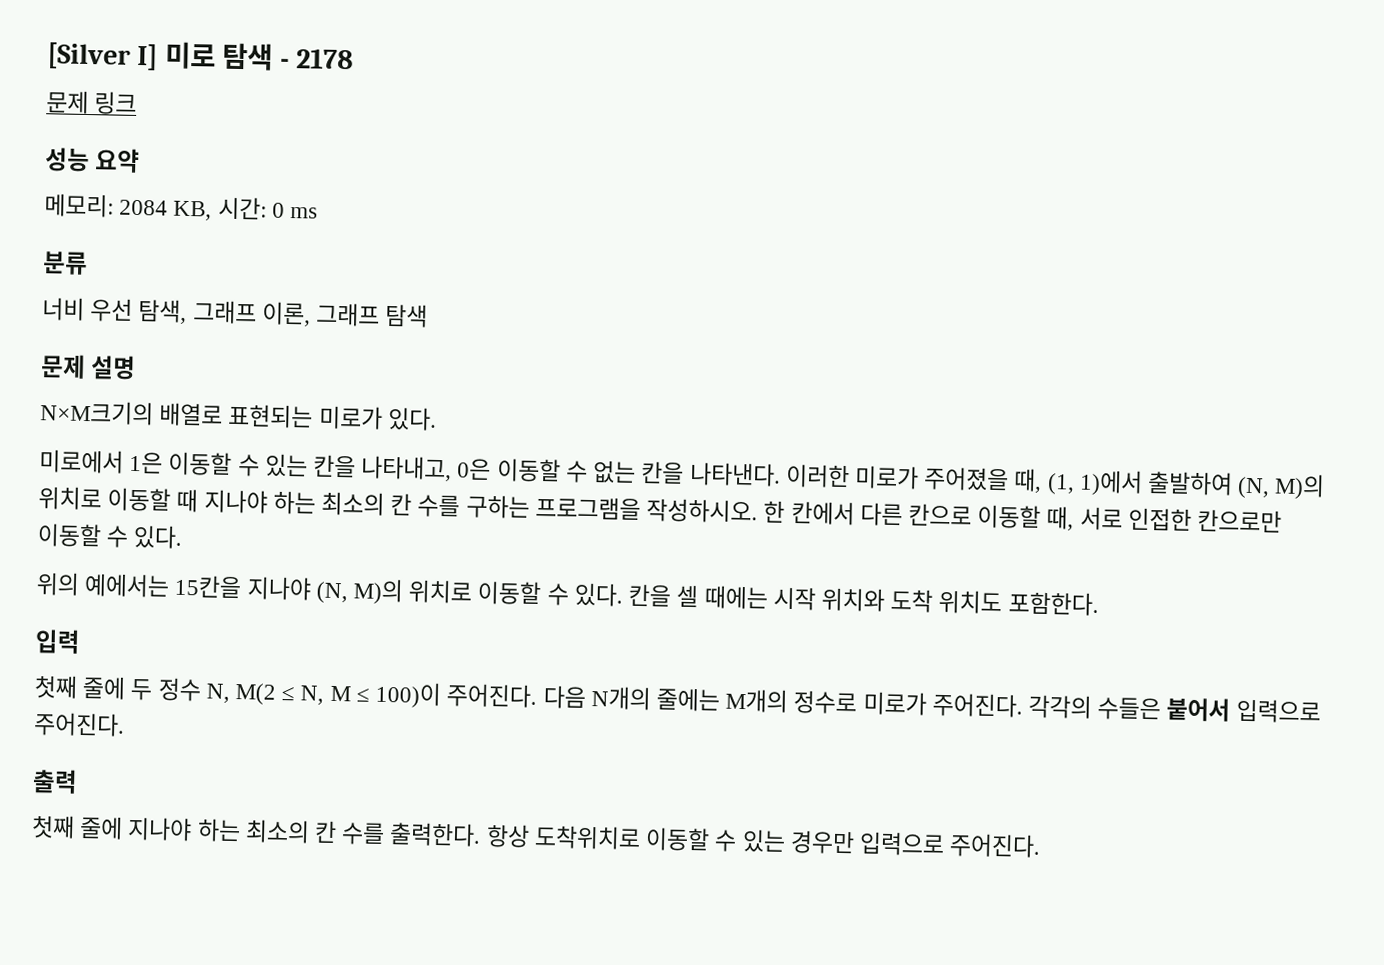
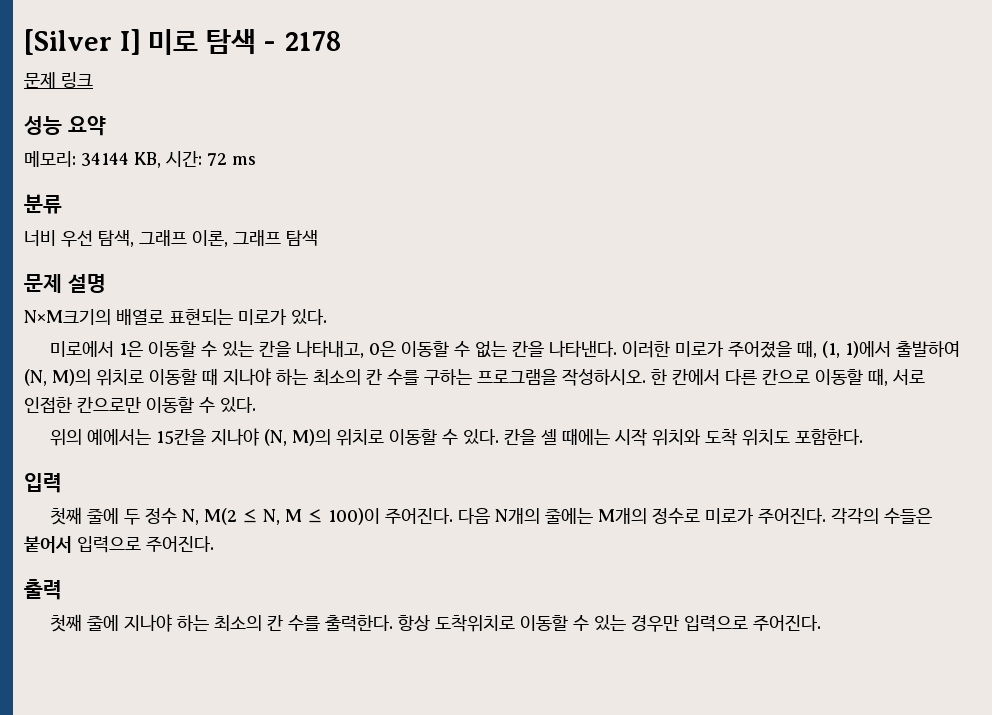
[119,199,169,216] 2084 -> [81,152,129,166] 34144
[271,202,285,218] 0 -> [207,153,227,166] 72

